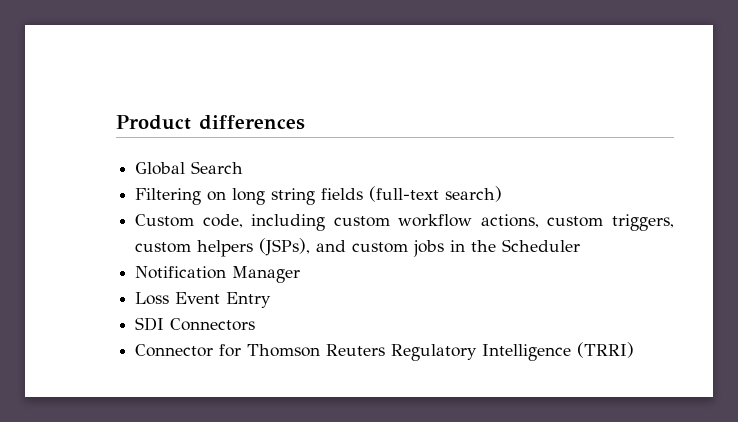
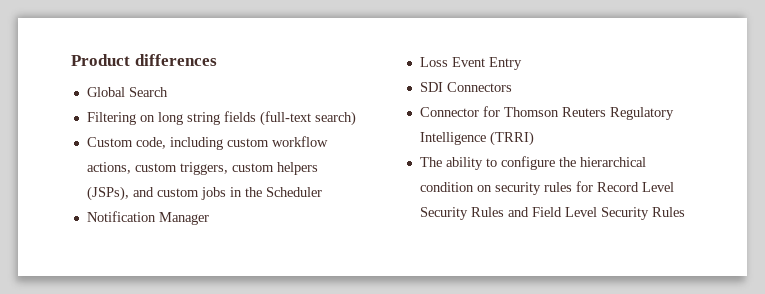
(635, 350) none -> [419,156,646,170] [419,181,674,195] [419,207,685,220] // The ability to configure the hierarchical condition on security rules for Record Level Security Rules and Field Level Security Rules

